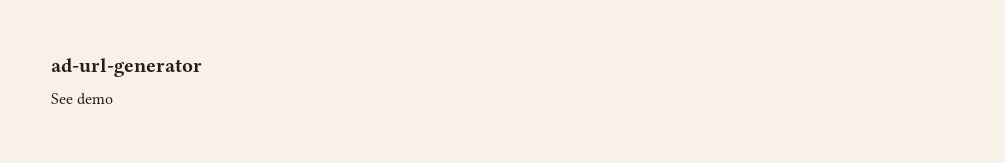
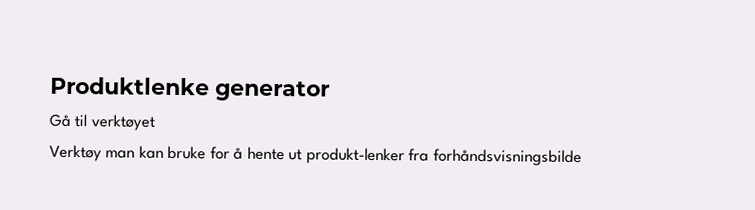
[51,58,202,77] [51,93,114,105] ad-url-generator // See demo -> [50,76,330,102] [49,113,155,131] [49,144,582,167] Produktlenke generator // Gå til verktøyet // Verktøy man kan bruke for å hente ut produkt-lenker fra forhåndsvisningsbilde

